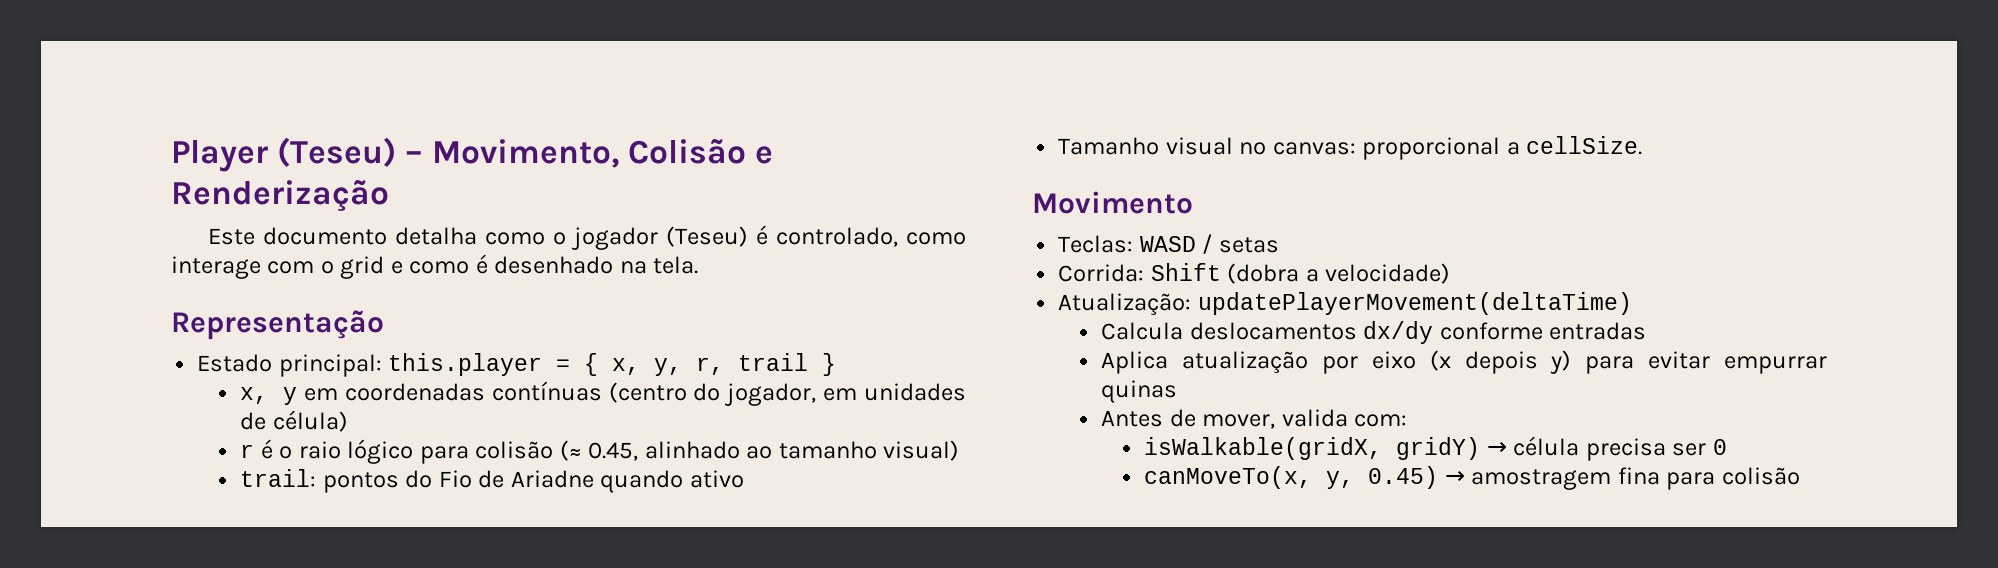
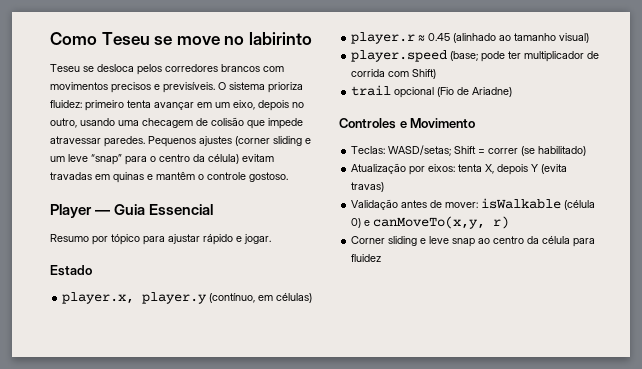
[171,137,774,172] [171,179,389,212] [207,225,966,250] [171,254,699,279] [171,310,384,340] [197,353,837,377] [240,381,966,406] [240,410,348,432] [240,439,960,464] [240,469,744,493] [1058,136,1643,160] [1032,191,1193,214] [1058,234,1279,254] [1058,263,1451,284] [1058,292,1632,316] [1101,321,1647,344] [1101,350,1827,374] [1101,380,1178,403] [1101,409,1408,429] [1144,436,1727,461] [1144,466,1800,490] Player (Teseu) – Movimento, Colisão e Renderização // Este documento detalha como o jogador (Teseu) é controlado, como interage com o grid e como é desenhado na tela. // Representação // Estado principal: this.player = { x, y, r, trail } // x, y em coordenadas contínuas (centro do jogador, em unidades de célula) // r é o raio lógico para colisão (≈ 0.45, alinhado ao tamanho visual) // trail: pontos do Fio de Ariadne quando ativo // Tamanho visual no canvas: proporcional a cellSize. // Movimento // Teclas: WASD / setas // Corrida: Shift (dobra a velocidade) // Atualização: updatePlayerMovement(deltaTime) // Calcula deslocamentos dx/dy conforme entradas // Aplica atualização por eixo (x depois y) para evitar empurrar quinas // Antes de mover, valida com: // isWalkable(gridX, gridY) → célula precisa ser 0 // canMoveTo(x, y, 0.45) → amostragem fina para colisão -> [50,32,312,45] [50,64,284,75] [50,82,303,93] [50,100,304,111] [50,117,303,129] [50,136,311,147] [50,154,274,165] [50,172,288,183] [50,204,214,218] [50,234,271,245] [50,265,92,276] [62,292,313,304] [351,32,590,44] [351,50,600,62] [351,69,437,79] [351,85,513,98] [339,118,476,129] [351,145,587,156] [351,163,568,175] [351,182,385,192] [351,198,596,210] [351,216,510,229] [351,236,596,247] [351,254,382,262] Como Teseu se move no labirinto // Teseu se desloca pelos corredores brancos com movimentos precisos e previsíveis. O sistema prioriza fluidez: primeiro tenta avançar em um eixo, depois no outro, usando uma checagem de colisão que impede atravessar paredes. Pequenos ajustes (corner sliding e um leve “snap” para o centro da célula) evitam travadas em quinas e mantêm o controle gostoso. // Player — Guia Essencial // Resumo por tópico para ajustar rápido e jogar. // Estado // player.x, player.y (contínuo, em células) // player.r ≈ 0.45 (alinhado ao tamanho visual) // player.speed (base; pode ter multiplicador de corrida com Shift) // trail opcional (Fio de Ariadne) // Controles e Movimento // Teclas: WASD/setas; Shift = correr (se habilitado) // Atualização por eixos: tenta X, depois Y (evita travas) // Validação antes de mover: isWalkable (célula 0) e canMoveTo(x,y, r) // Corner sliding e leve snap ao centro da célula para fluidez

